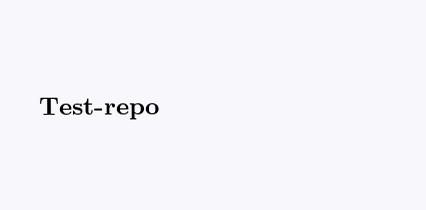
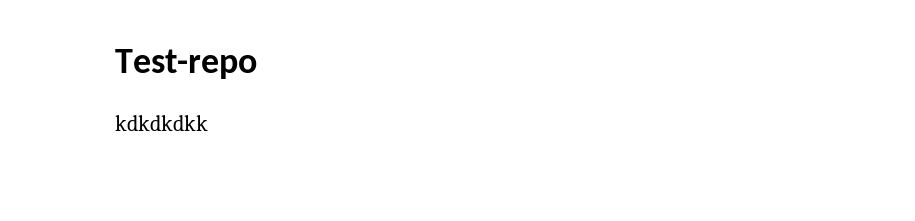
(160, 108) none -> [115,115,208,131] // kdkdkdkk

